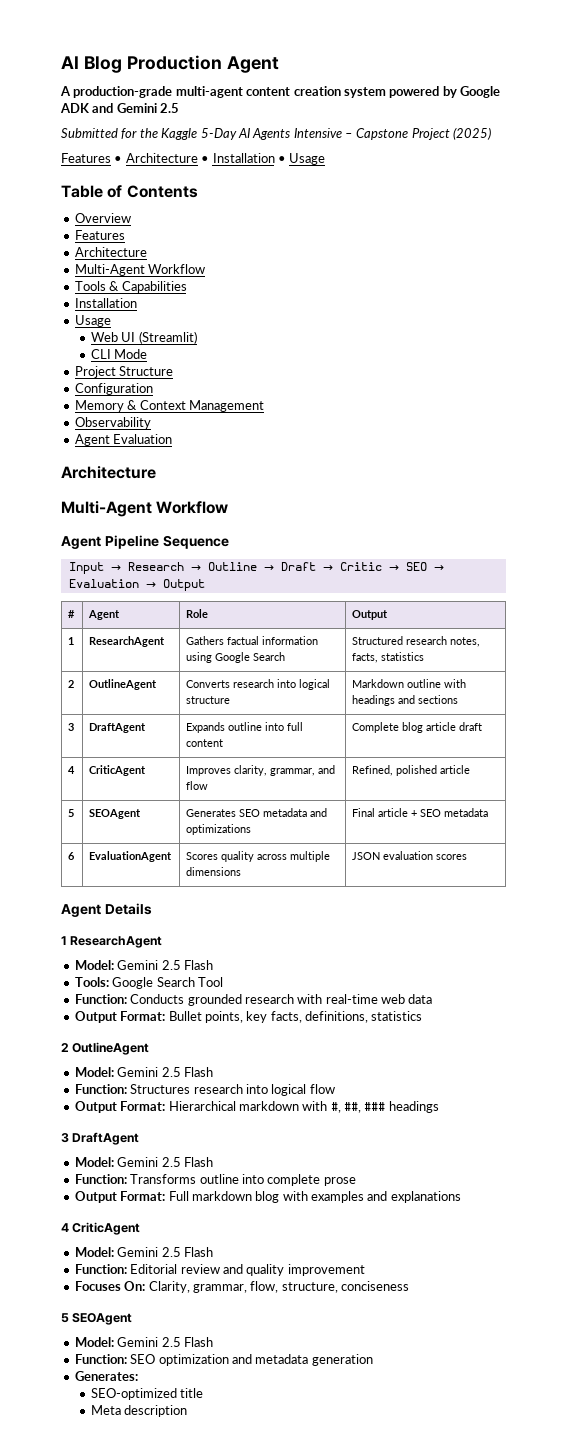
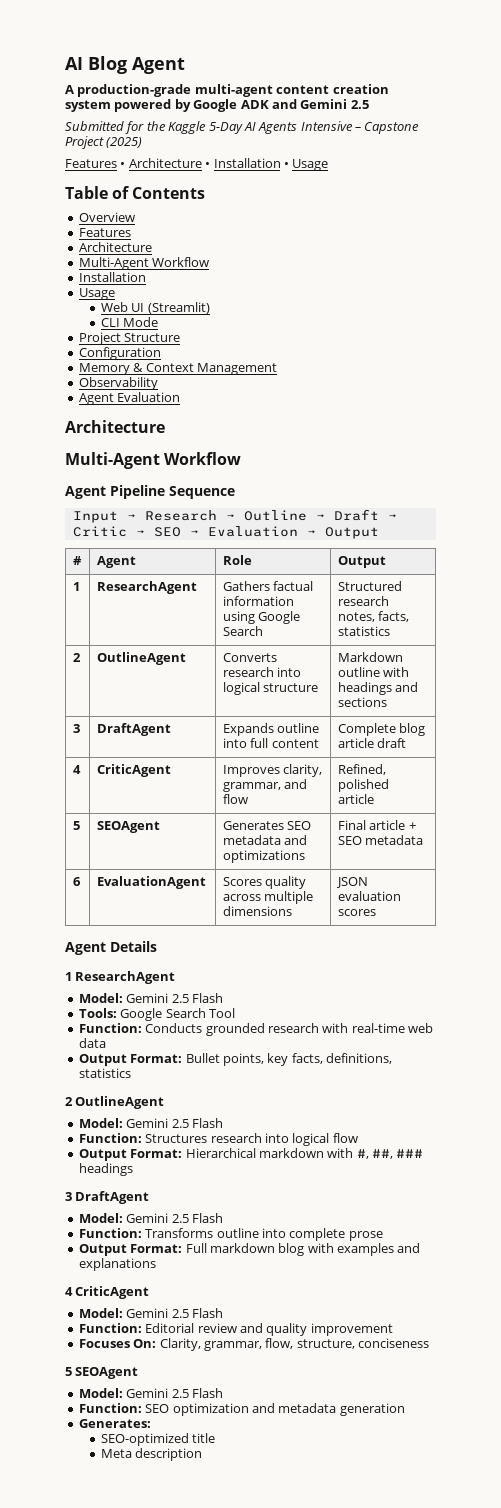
[126,55,222,70] Production -> (127, 65) none
[74,281,187,293] // Tools & Capabilities -> (210, 262) none

